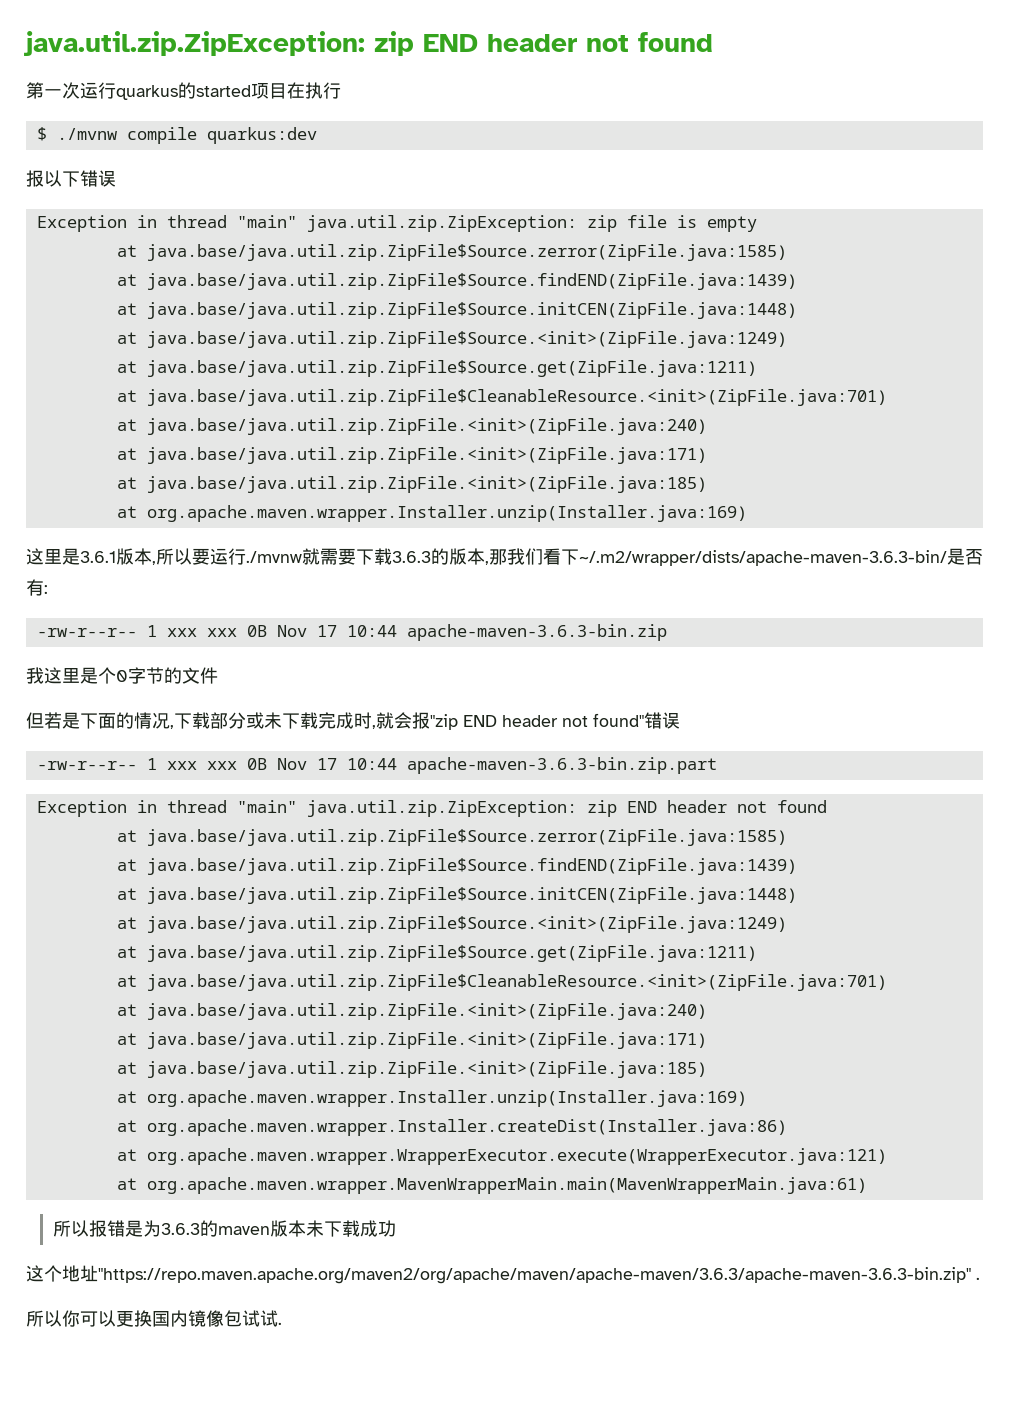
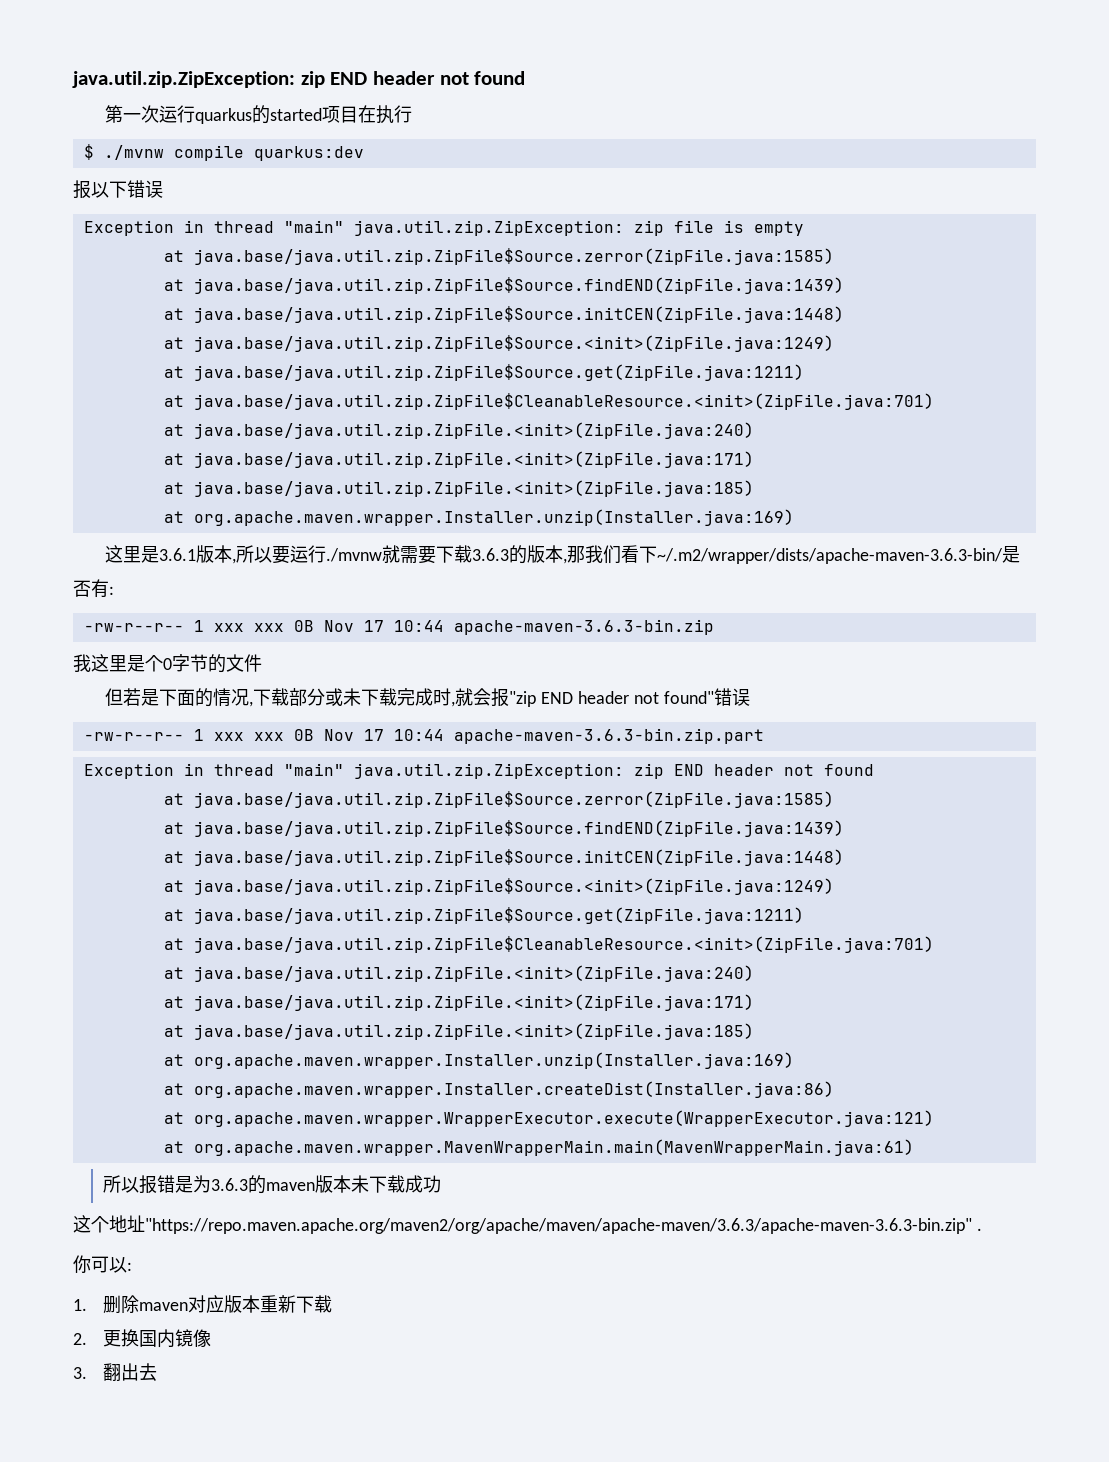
[26,1310,116,1327] 所以你可以 -> [73,1255,132,1273] [73,1295,333,1314] [73,1333,87,1345] 你可以: // 1.删除maven对应版本重新下载 // 2.
[224,1310,282,1327] 包试试. -> [73,1363,158,1381] // 3.翻出去

